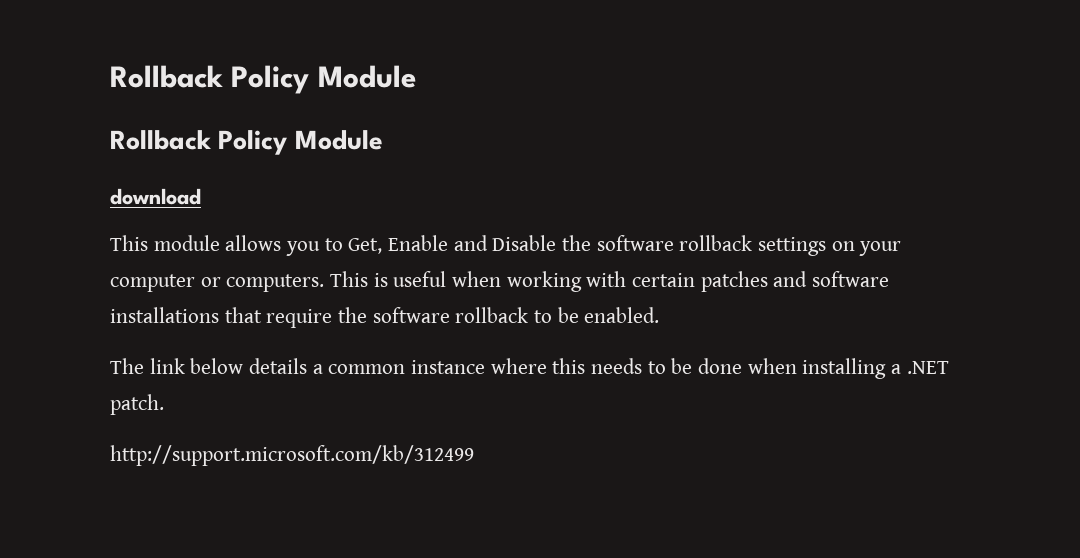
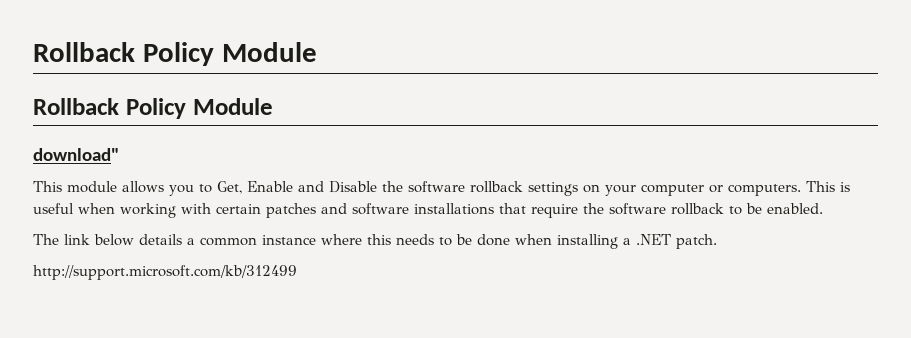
[110,188,201,205] download -> [33,148,119,161] download"

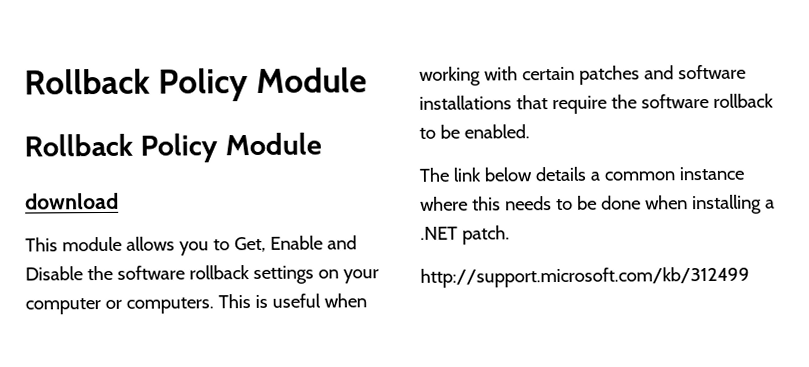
[33,148,119,161] download" -> [25,192,119,210] download

